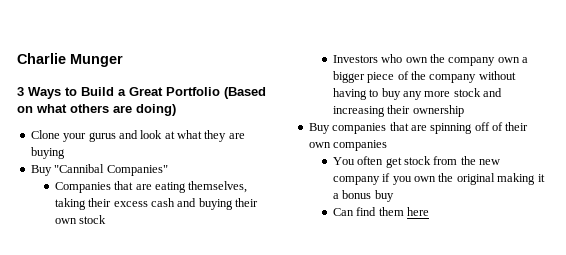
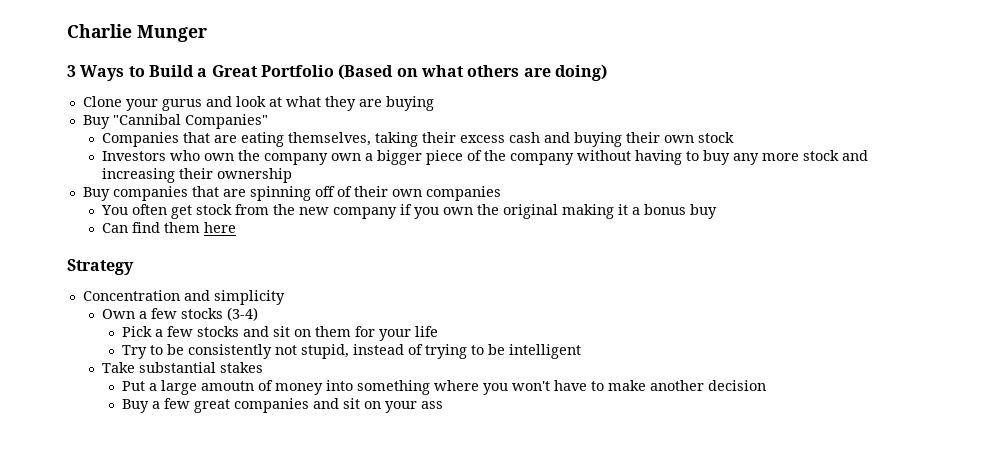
(430, 211) none -> [67,259,134,275] [82,290,285,305] [102,307,259,321] [121,326,438,341] [121,344,581,359] [102,362,264,373] [121,380,766,395] [121,398,443,413] // Strategy // Concentration and simplicity // Own a few stocks (3-4) // Pick a few stocks and sit on them for your life // Try to be consistently not stupid, instead of trying to be intelligent // Take substantial stakes // Put a large amoutn of money into something where you won't have to make another decision // Buy a few great companies and sit on your ass

